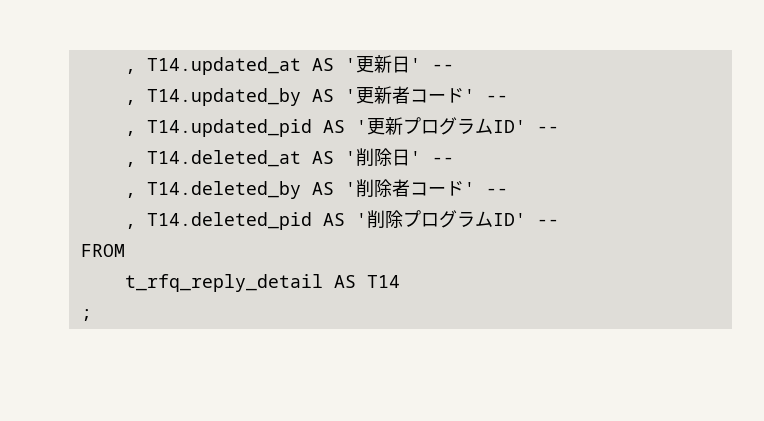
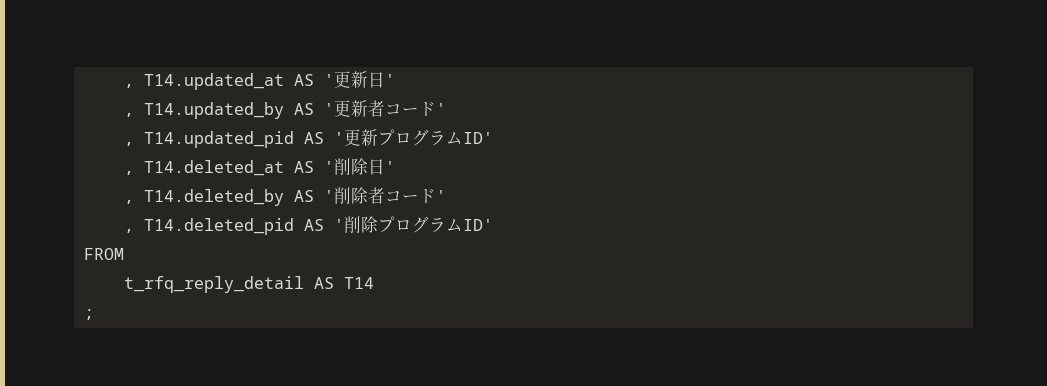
[432,64,454,71] -- -> (396, 80) none
[486,95,508,102] -- -> (447, 109) none
[537,126,559,133] -- -> (494, 138) none
[432,157,454,164] -- -> (396, 167) none
[486,188,508,195] -- -> (447, 196) none
[537,219,559,226] -- -> (494, 225) none

